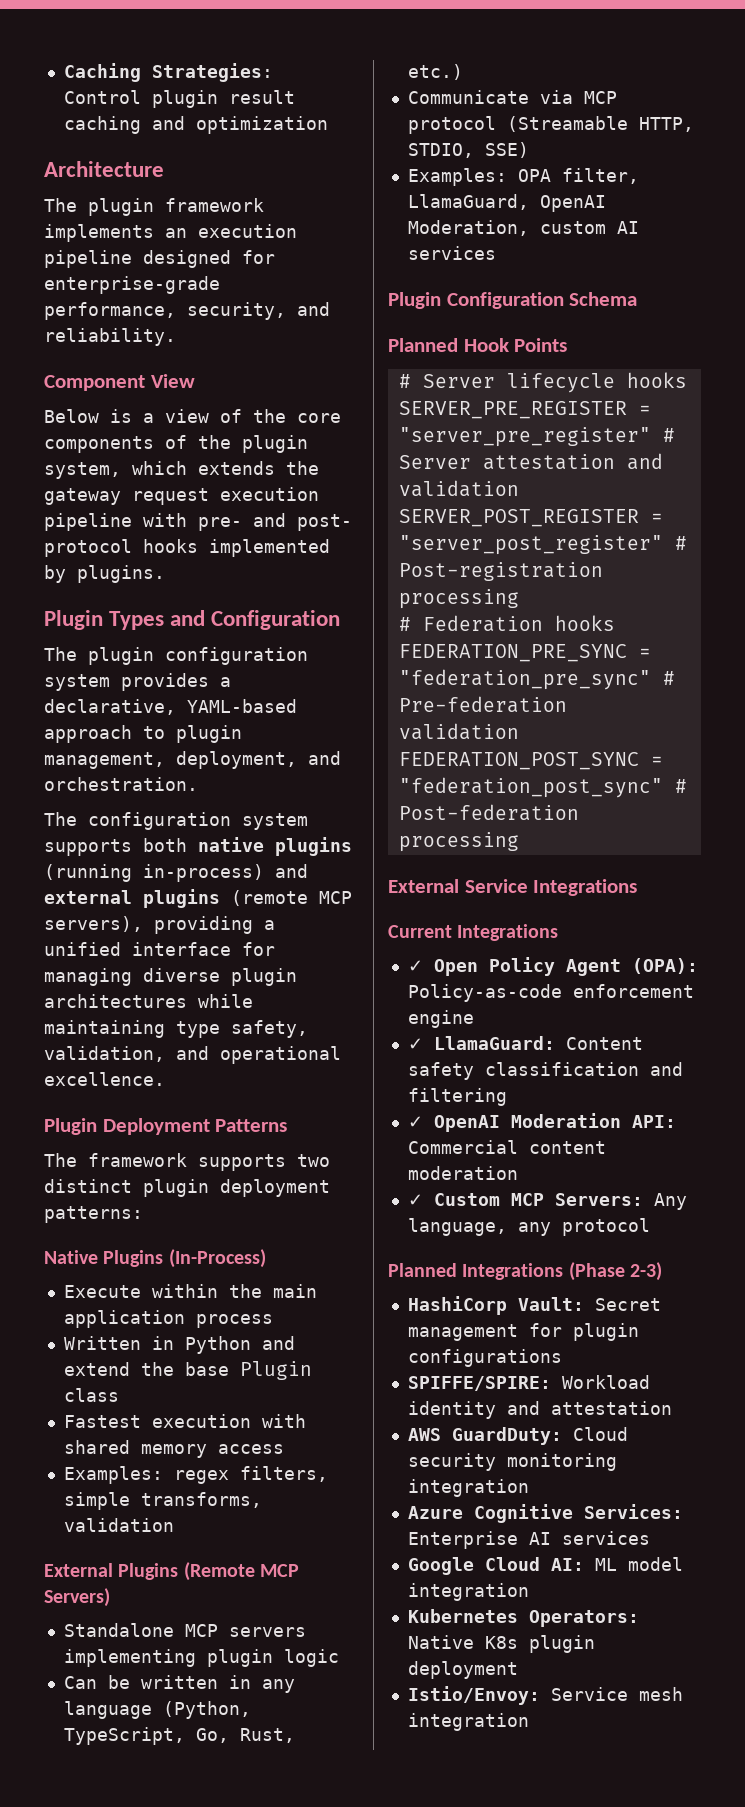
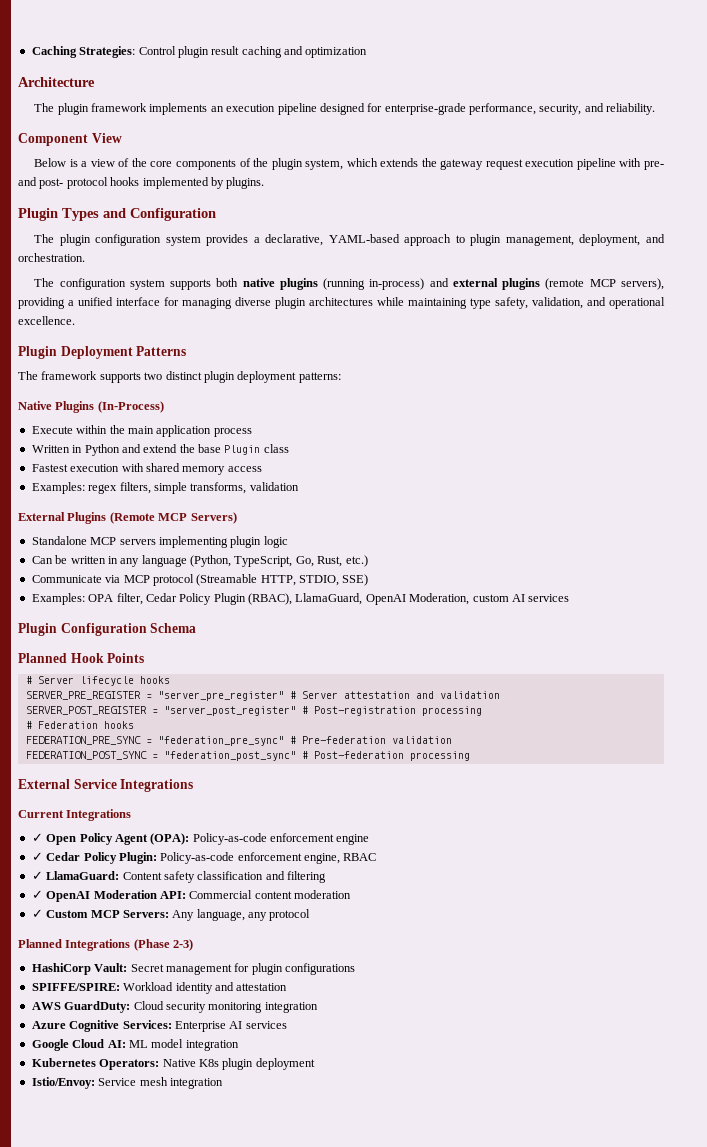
(639, 176) none -> [145,593,292,605] Cedar Policy Plugin (RBAC),
(474, 1019) none -> [31,852,377,864] // ✓ Cedar Policy Plugin: Policy-as-code enforcement engine, RBAC

